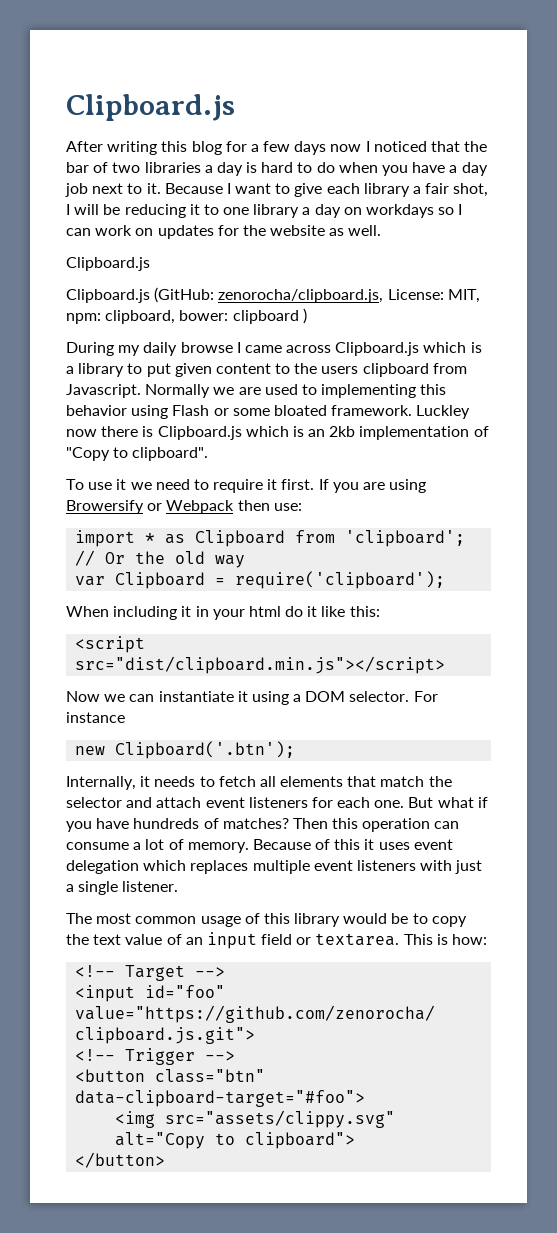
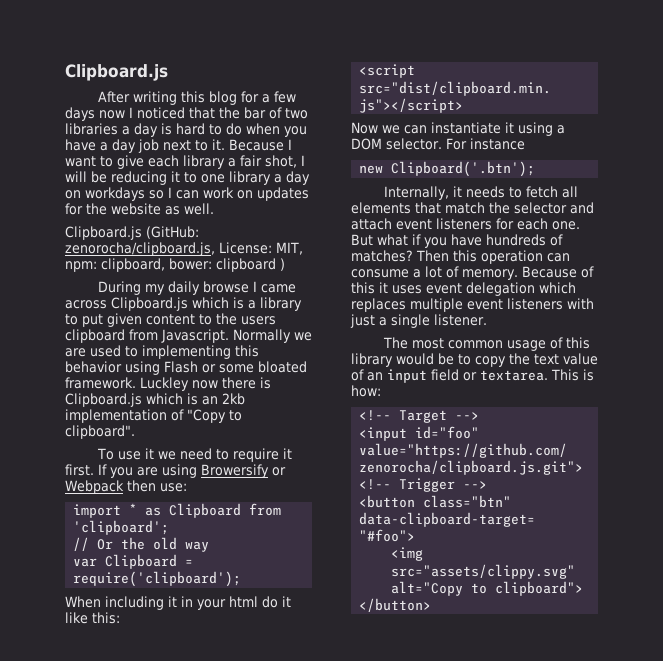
[66,289,150,303] // Clipboard.js -> (142, 233) none

